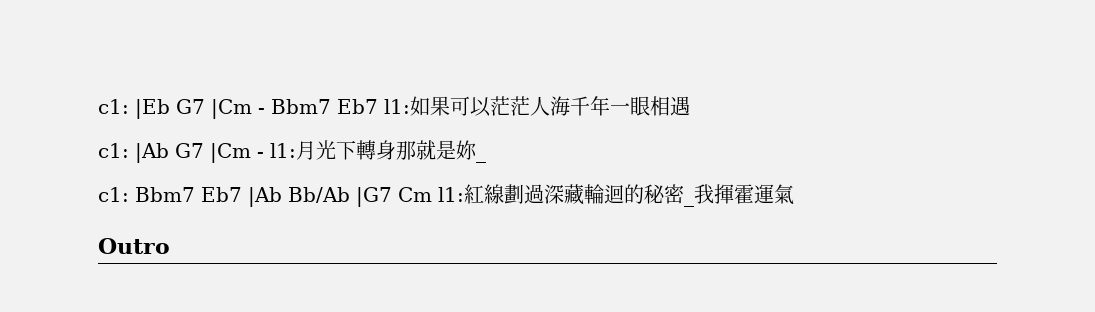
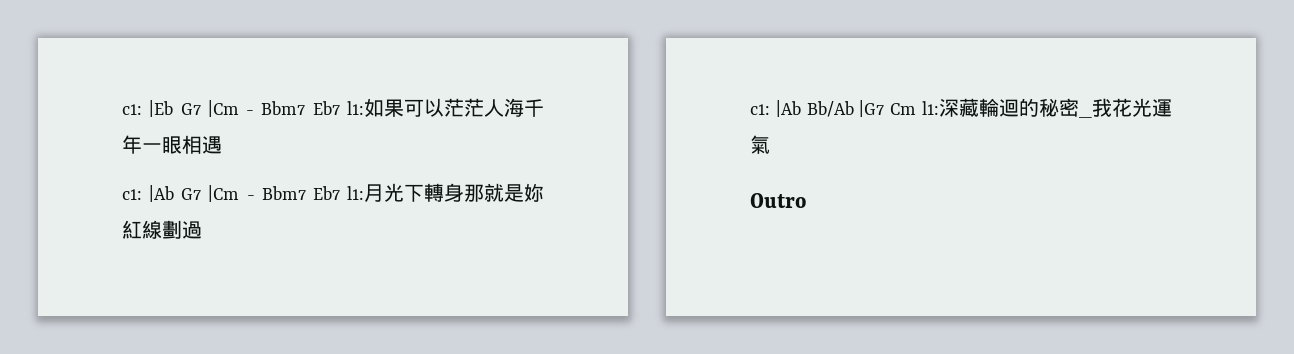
(264, 155) none -> [261,186,340,200] Bbm7 Eb7
[476,158,486,163] [98,187,242,202] _ // c1: Bbm7 Eb7 -> [122,220,202,239] [750,104,770,115] 紅線劃過 // c1:
[464,184,544,204] 紅線劃過 -> (939, 108) none
[714,184,754,204] 揮霍 -> [1112,98,1152,117] 花光

